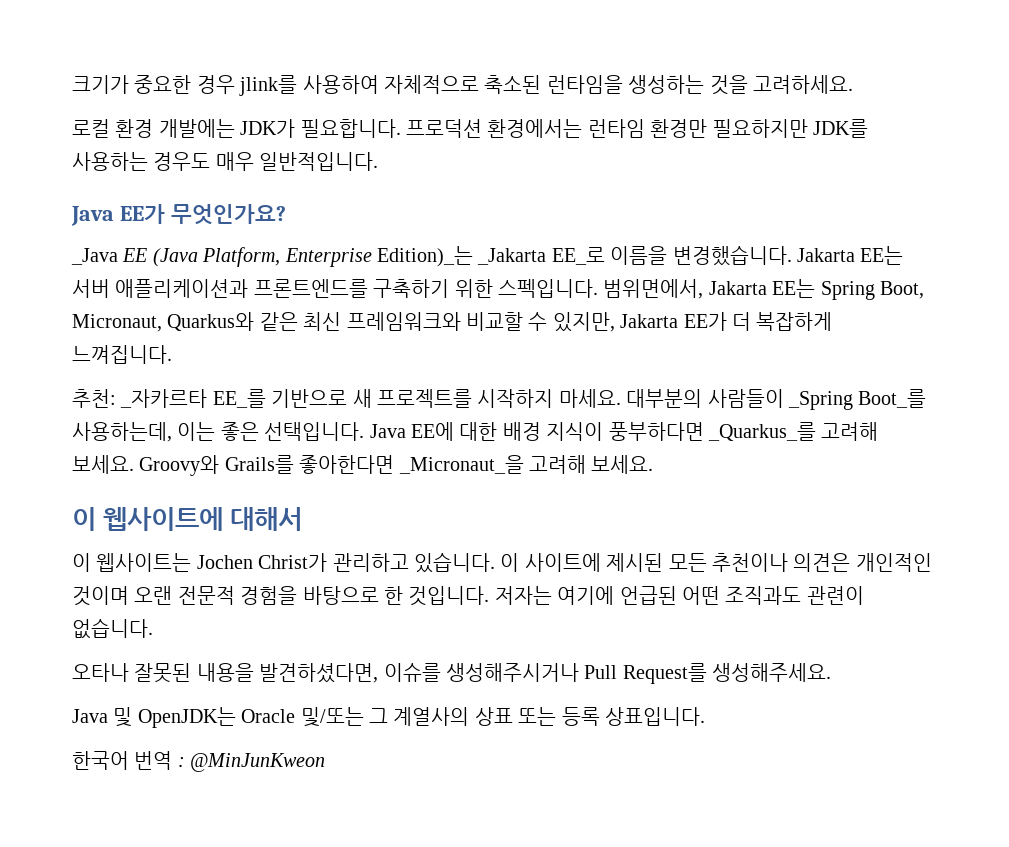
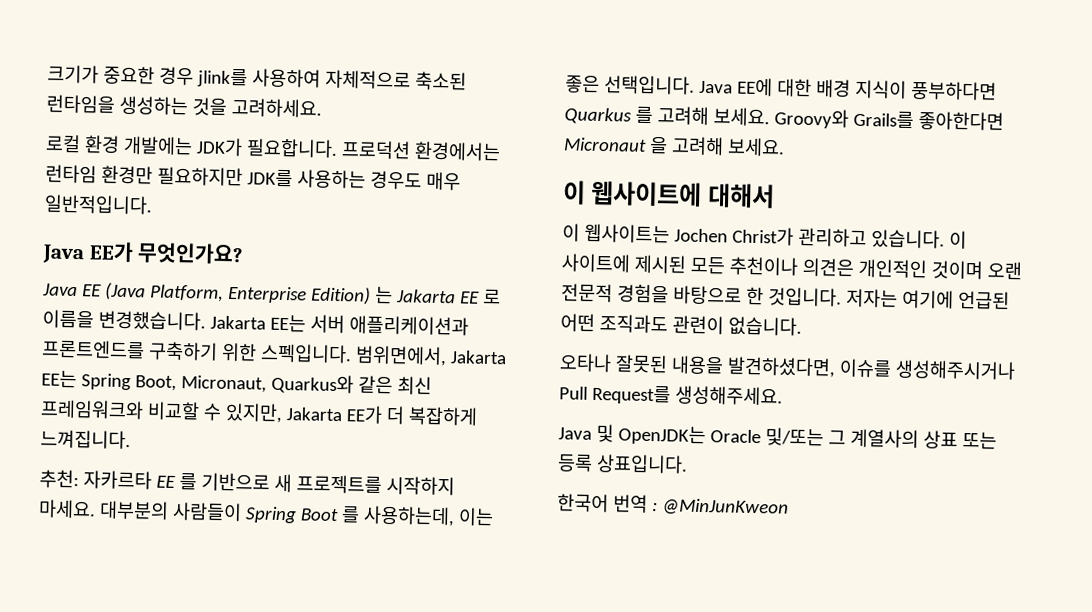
[71,248,118,265] _Java -> [42,283,78,297] Java
[377,246,605,267] Edition)_는 _Jakarta EE_로 -> [310,286,501,305] Edition) 는 Jakarta EE 로
[120,389,266,408] _자카르타 EE_를 -> [82,470,197,491] 자카르타 EE 를
[787,389,927,410] _Spring Boot_를 -> [244,506,360,524] Spring Boot 를
[707,422,816,441] _Quarkus_를 -> [564,106,653,125] Quarkus 를
[398,455,524,474] _Micronaut_을 -> [563,135,668,155] Micronaut 을

